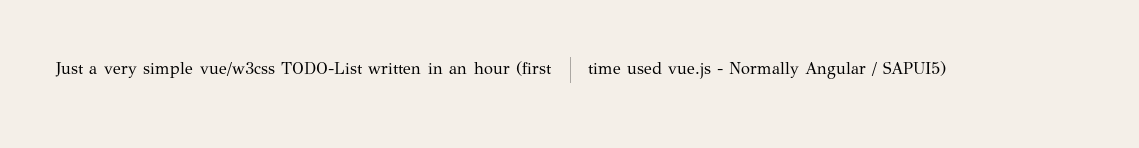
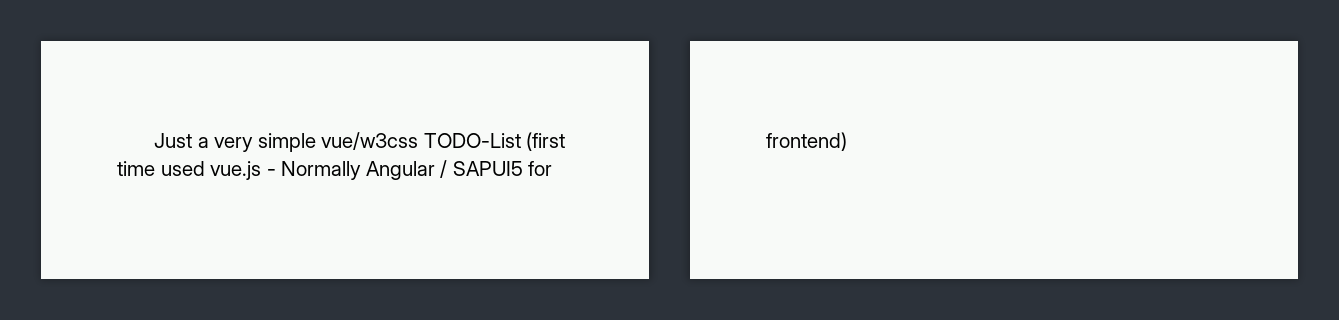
[368,62,510,75] written in an hour -> (521, 140) none
[883,61,946,76] SAPUI5) -> [452,161,553,176] [766,132,847,151] SAPUI5 for frontend)

